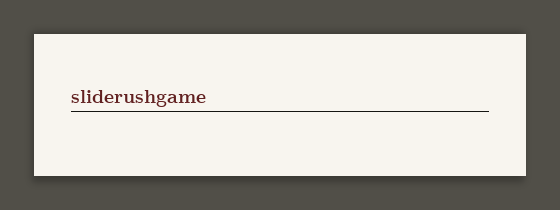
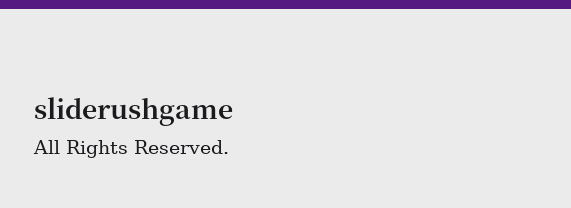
(206, 98) none -> [33,140,229,158] // All Rights Reserved.

